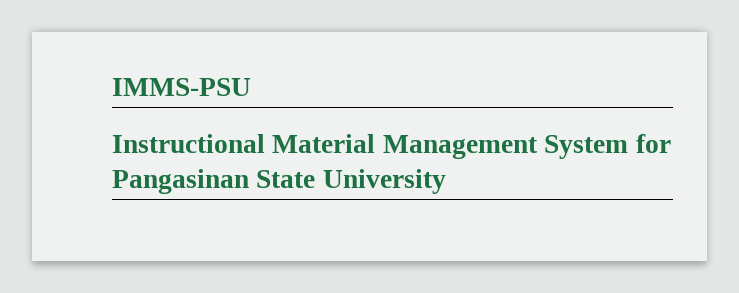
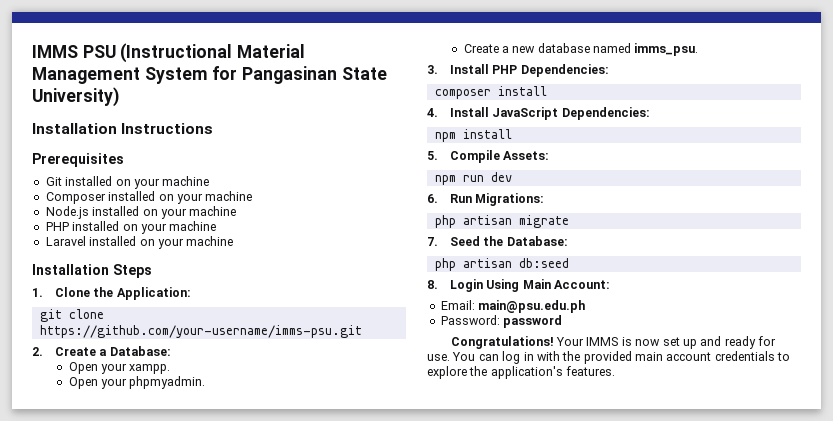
[112,78,251,96] [112,134,265,153] IMMS-PSU // Instructional -> [32,43,233,63] IMMS PSU (Instructional
[322,169,446,194] University -> [32,87,119,107] [32,123,214,134] [32,153,124,167] [45,176,210,189] [45,191,253,204] [45,206,237,219] [45,221,217,234] [45,236,234,249] [32,264,152,278] [32,287,191,300] [39,309,104,322] [39,325,362,338] [32,346,171,356] [68,362,171,374] [68,376,206,389] [463,43,699,56] [427,64,609,77] [434,86,547,99] [427,107,650,120] [434,129,512,142] [427,150,550,163] [434,172,512,185] [427,193,545,206] [434,215,569,228] [427,236,568,246] [434,258,569,271] [427,279,610,292] [440,300,586,313] [440,315,563,328] [450,336,777,349] [427,351,791,364] [427,366,616,379] University) // Installation Instructions // Prerequisites // Git installed on your machine // Composer installed on your machine // Node.js installed on your machine // PHP installed on your machine // Laravel installed on your machine // Installation Steps // 1. Clone the Application: // git clone https://github.com/your-username/imms-psu.git // 2. Create a Database: // Open your xampp. // Open your phpmyadmin. // Create a new database named imms_psu. // 3. Install PHP Dependencies: // composer install // 4. Install JavaScript Dependencies: // npm install // 5. Compile Assets: // npm run dev // 6. Run Migrations: // php artisan migrate // 7. Seed the Database: // php artisan db:seed // 8. Login Using Main Account: // Email: main@psu.edu.ph // Password: password // Congratulations! Your IMMS is now set up and ready for use. You can log in with the provided main account credentials to explore the application's features.

